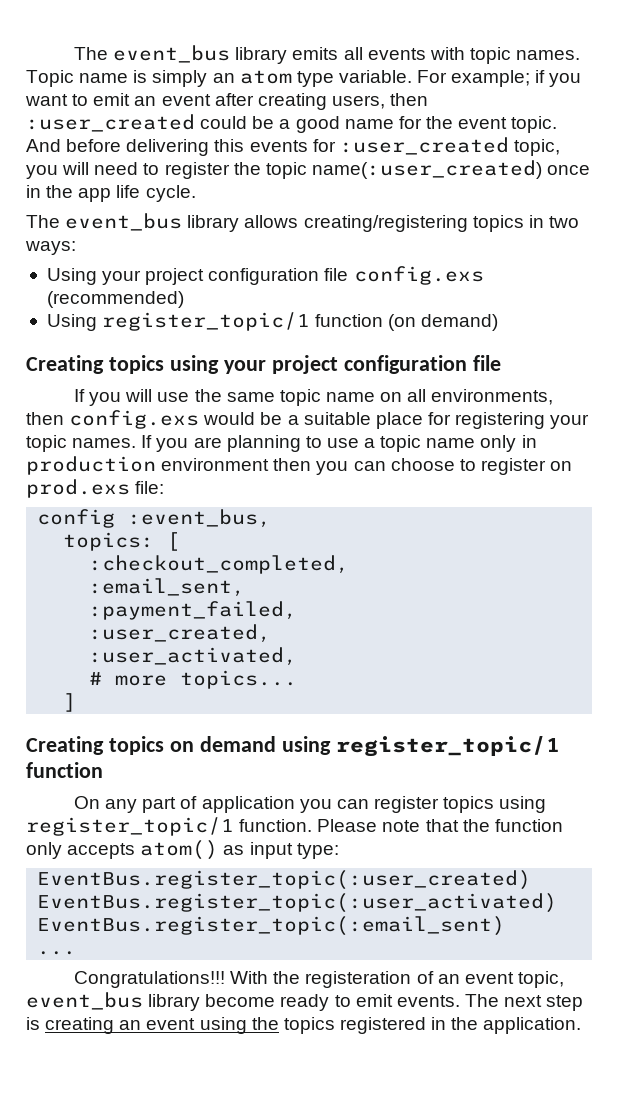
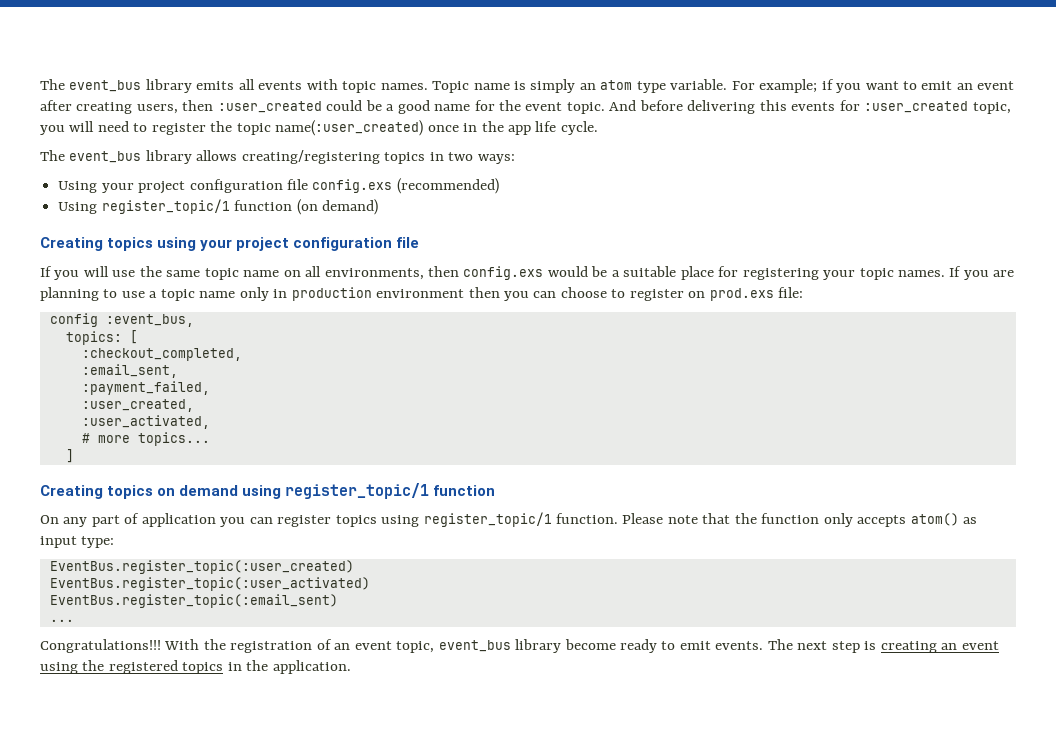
[305,971,412,988] registeration -> [230,641,313,653] registration
[283,1017,426,1034] topics registered -> [108,660,224,674] registered topics

